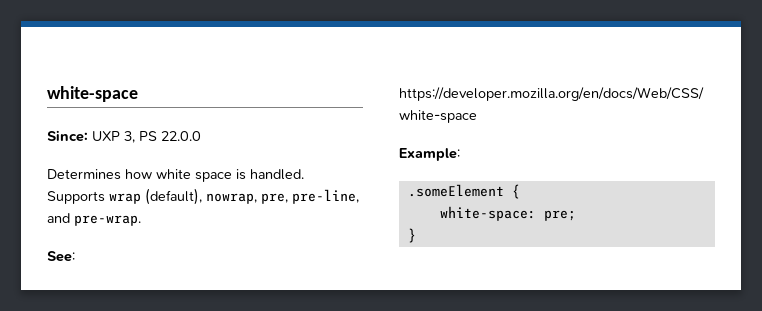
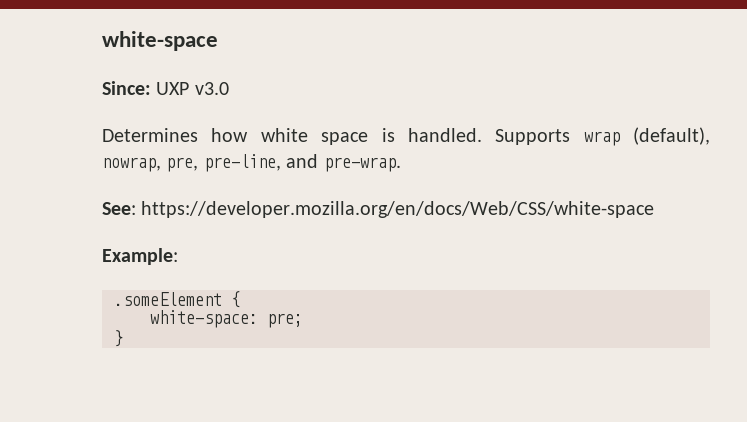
[124,131,201,143] 3, PS 22.0.0 -> [194,82,229,95] v3.0

